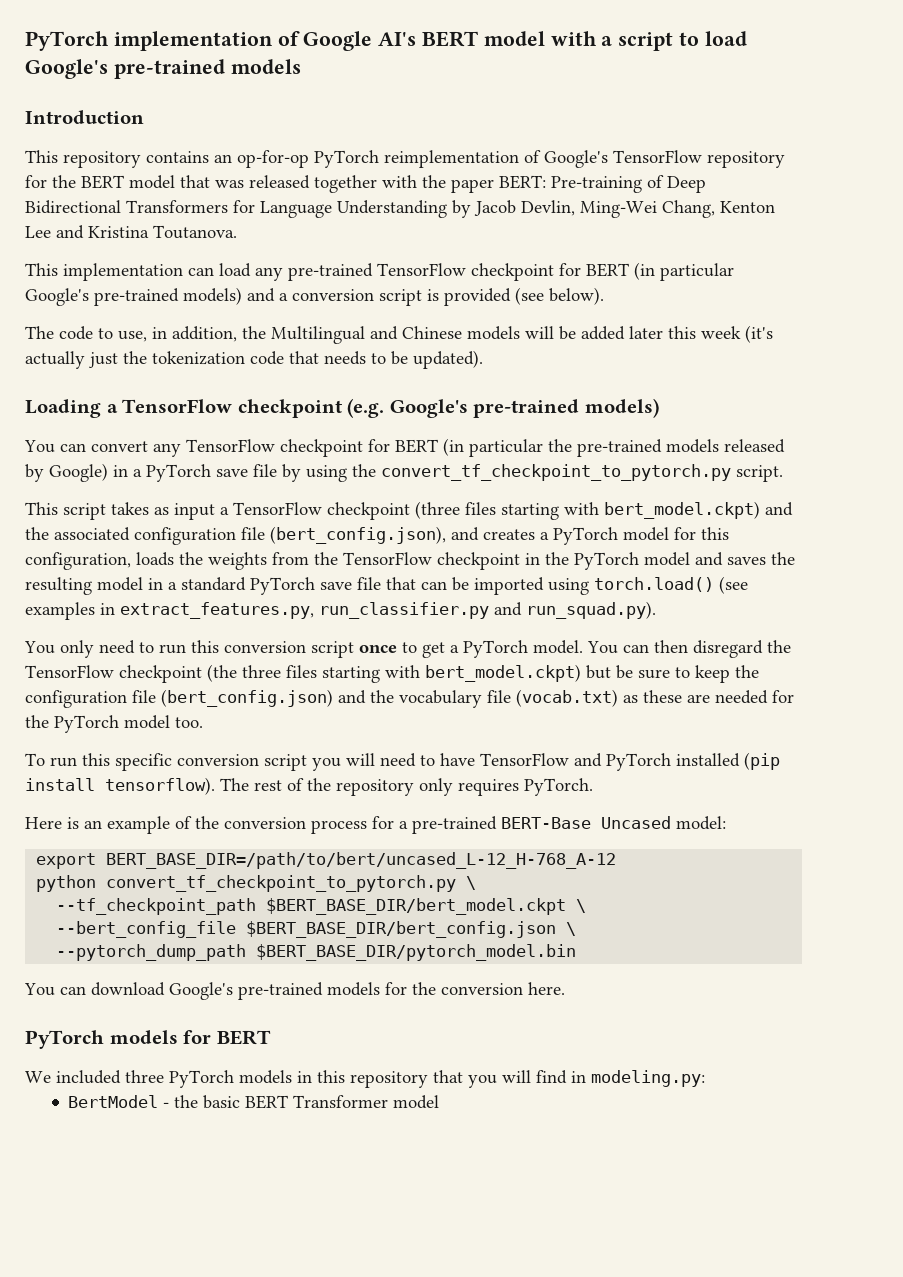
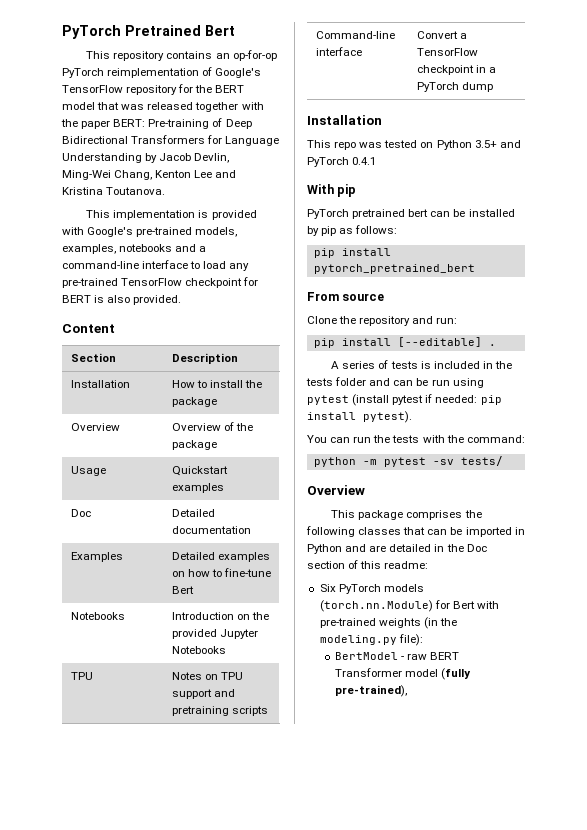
[25,31,747,51] [25,59,301,79] [25,110,144,124] PyTorch implementation of Google AI's BERT model with a script to load Google's pre-trained models // Introduction -> [62,25,235,39] PyTorch Pretrained Bert
[188,267,214,276] can -> [198,210,257,220] [62,227,238,237] [62,244,207,254] [62,260,201,269] is provided with Google's pre-trained models, examples, notebooks and a command-line interface to
[634,262,734,281] [25,287,604,306] [25,325,773,344] [25,350,483,369] [25,398,659,418] [24,438,785,457] [25,463,783,482] [25,501,793,520] [25,526,729,545] [25,552,795,570] [25,576,748,595] [25,601,656,620] [24,640,791,658] [25,664,759,683] [25,689,794,708] [25,715,203,733] [25,752,780,771] [25,777,593,796] [25,816,726,834] [36,852,617,869] [36,875,477,892] [56,898,587,915] [56,921,577,938] [56,944,577,961] [24,982,565,1000] [25,1030,271,1049] [25,1070,705,1088] (in particular Google's pre-trained models) and a conversion script is provided (see below). // The code to use, in addition, the Multilingual and Chinese models will be added later this week (it's actually just the tokenization code that needs to be updated). // Loading a TensorFlow checkpoint (e.g. Google's pre-trained models) // You can convert any TensorFlow checkpoint for BERT (in particular the pre-trained models released by Google) in a PyTorch save file by using the convert_tf_checkpoint_to_pytorch.py script. // This script takes as input a TensorFlow checkpoint (three files starting with bert_model.ckpt) and the associated configuration file (bert_config.json), and creates a PyTorch model for this configuration, loads the weights from the TensorFlow checkpoint in the PyTorch model and saves the resulting model in a standard PyTorch save file that can be imported using torch.load() (see examples in extract_features.py, run_classifier.py and run_squad.py). // You only need to run this conversion script once to get a PyTorch model. You can then disregard the TensorFlow checkpoint (the three files starting with bert_model.ckpt) but be sure to keep the configuration file (bert_config.json) and the vocabulary file (vocab.txt) as these are needed for the PyTorch model too. // To run this specific conversion script you will need to have TensorFlow and PyTorch installed (pip install tensorflow). The rest of the repository only requires PyTorch. // Here is an example of the conversion process for a pre-trained BERT-Base Uncased model: // export BERT_BASE_DIR=/path/to/bert/uncased_L-12_H-768_A-12 // python convert_tf_checkpoint_to_pytorch.py \ // --tf_checkpoint_path $BERT_BASE_DIR/bert_model.ckpt \ // --bert_config_file $BERT_BASE_DIR/bert_config.json \ // --pytorch_dump_path $BERT_BASE_DIR/pytorch_model.bin // You can download Google's pre-trained models for the conversion here. // PyTorch models for BERT // We included three PyTorch models in this repository that you will find in modeling.py: -> [94,295,182,305] [62,324,115,333] [70,353,116,362] [171,353,238,364] [70,380,130,388] [171,380,262,388] [171,397,217,407] [70,423,120,431] [171,422,253,431] [171,440,217,450] [70,466,106,476] [171,466,228,476] [171,483,224,493] [70,509,91,517] [171,509,215,517] [171,526,251,534] [70,552,123,562] [171,552,270,562] [171,568,271,577] [171,586,194,594] [70,612,125,620] [171,612,269,620] [171,629,258,639] [171,646,226,654] [70,672,93,680] [171,672,243,680] [171,689,235,699] [171,706,268,716] [315,31,395,39] [315,47,362,56] [416,31,467,39] [416,48,478,56] [416,65,496,75] [416,82,493,92] [307,115,382,125] [307,140,521,150] [307,157,377,167] [307,184,357,197] [307,209,515,219] [307,225,398,236] [313,248,391,258] [313,264,475,274] [307,292,385,301] [307,316,458,326] [313,337,496,348] [331,360,513,369] [306,377,484,388] [307,394,502,406] [307,411,412,423] [307,435,525,443] [313,456,503,467] [307,485,365,495] [331,510,482,520] [306,526,525,537] [307,544,487,554] [307,560,429,569] [319,584,424,594] [319,600,499,612] [319,617,457,629] [319,634,423,646] is also provided. // Content // Section | Description // Installation | How to install the package // Overview | Overview of the package // Usage | Quickstart examples // Doc | Detailed documentation // Examples | Detailed examples on how to fine-tune Bert // Notebooks | Introduction on the provided Jupyter Notebooks // TPU | Notes on TPU support and pretraining scripts // Command-line interface | Convert a TensorFlow checkpoint in a PyTorch dump // Installation // This repo was tested on Python 3.5+ and PyTorch 0.4.1 // With pip // PyTorch pretrained bert can be installed by pip as follows: // pip install pytorch_pretrained_bert // From source // Clone the repository and run: // pip install [--editable] . // A series of tests is included in the tests folder and can be run using pytest (install pytest if needed: pip install pytest). // You can run the tests with the command: // python -m pytest -sv tests/ // Overview // This package comprises the following classes that can be imported in Python and are detailed in the Doc section of this readme: // Six PyTorch models (torch.nn.Module) for Bert with pre-trained weights (in the modeling.py file):
[174,1095,241,1109] the basic -> [407,653,428,660] raw
(440, 1102) none -> [441,668,472,680] [334,685,407,697] (fully pre-trained),

